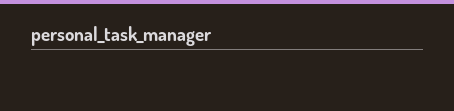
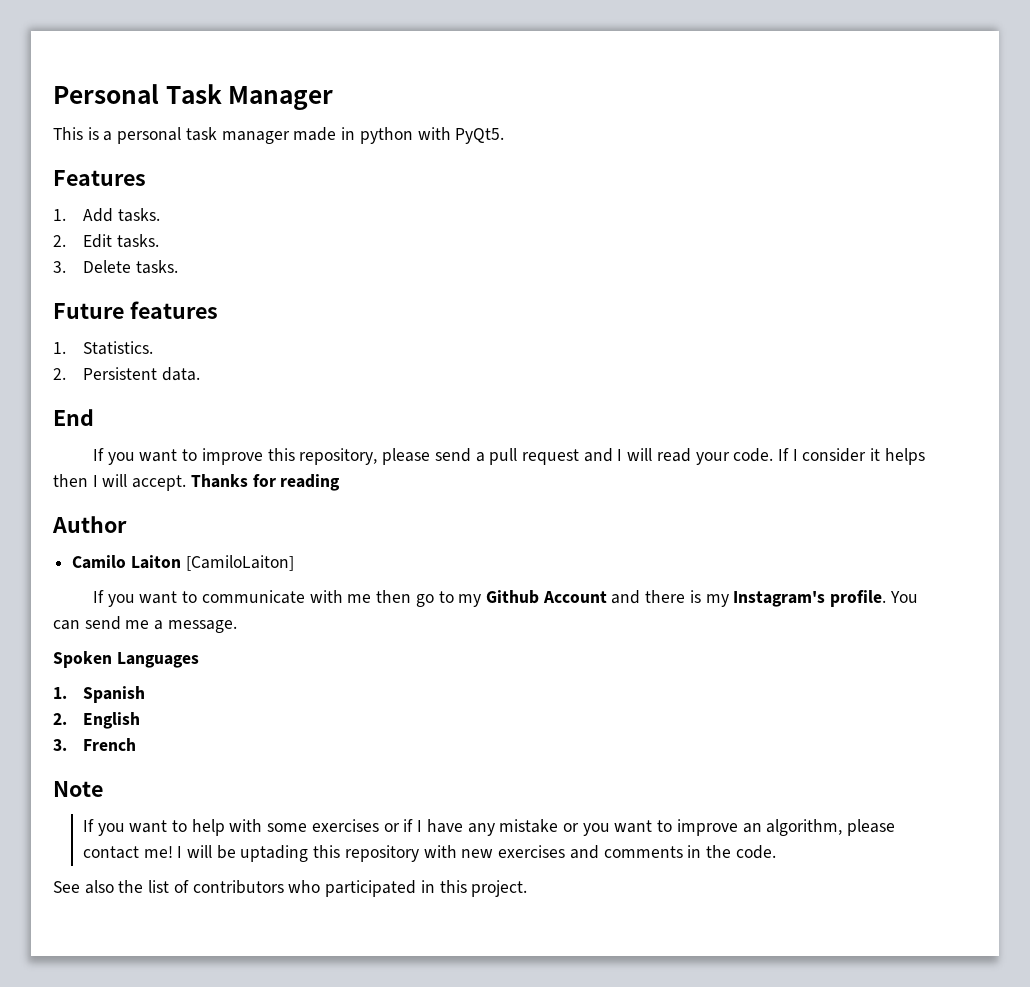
[31,26,212,46] personal_task_manager -> [53,84,334,110] [53,127,505,144] [53,170,146,186] [53,208,160,222] [53,234,159,248] [53,260,178,274] [53,301,218,319] [53,341,153,355] [53,367,200,381] [53,409,94,426] [92,448,925,465] [53,474,341,491] [52,516,127,533] [72,555,294,571] [92,590,918,607] [53,616,237,633] [53,651,199,668] [53,686,145,703] [53,712,140,729] [53,738,136,751] [53,781,103,797] [82,819,896,836] [82,845,776,862] [53,880,528,897] Personal Task Manager // This is a personal task manager made in python with PyQt5. // Features // 1. Add tasks. // 2. Edit tasks. // 3. Delete tasks. // Future features // 1. Statistics. // 2. Persistent data. // End // If you want to improve this repository, please send a pull request and I will read your code. If I consider it helps then I will accept. Thanks for reading // Author // Camilo Laiton [CamiloLaiton] // If you want to communicate with me then go to my Github Account and there is my Instagram's profile. You can send me a message. // Spoken Languages // 1. Spanish // 2. English // 3. French // Note // If you want to help with some exercises or if I have any mistake or you want to improve an algorithm, please contact me! I will be uptading this repository with new exercises and comments in the code. // See also the list of contributors who participated in this project.

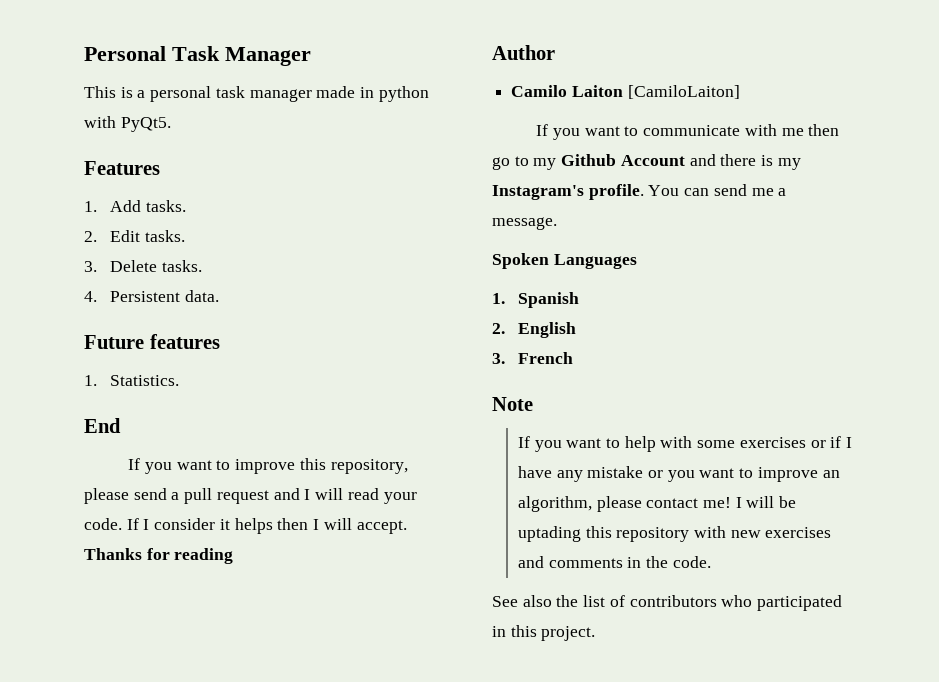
(178, 267) none -> [84,290,219,302] // 4. Persistent data.
[53,367,200,381] // 2. Persistent data. -> (179, 380) none

